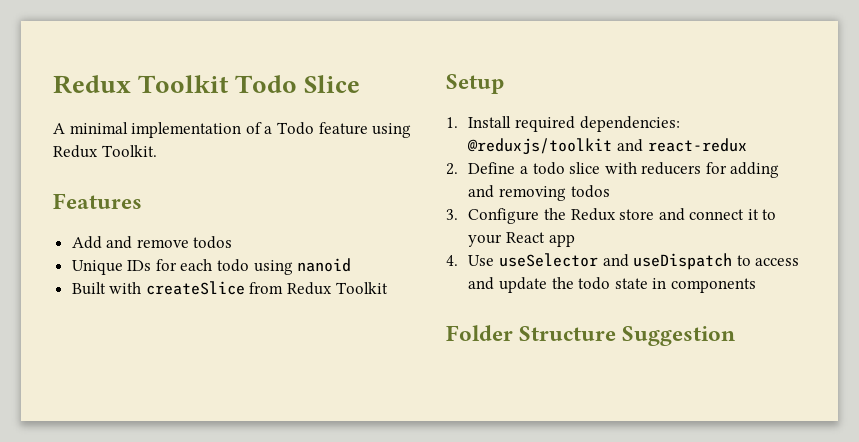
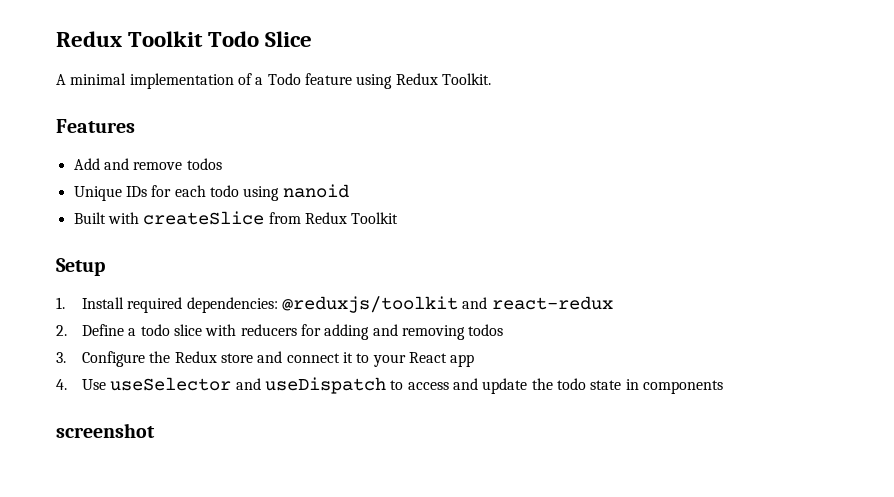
[446,325,736,346] Folder Structure Suggestion -> [56,423,155,438] screenshot

